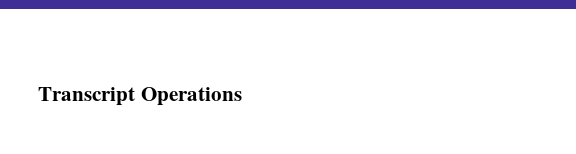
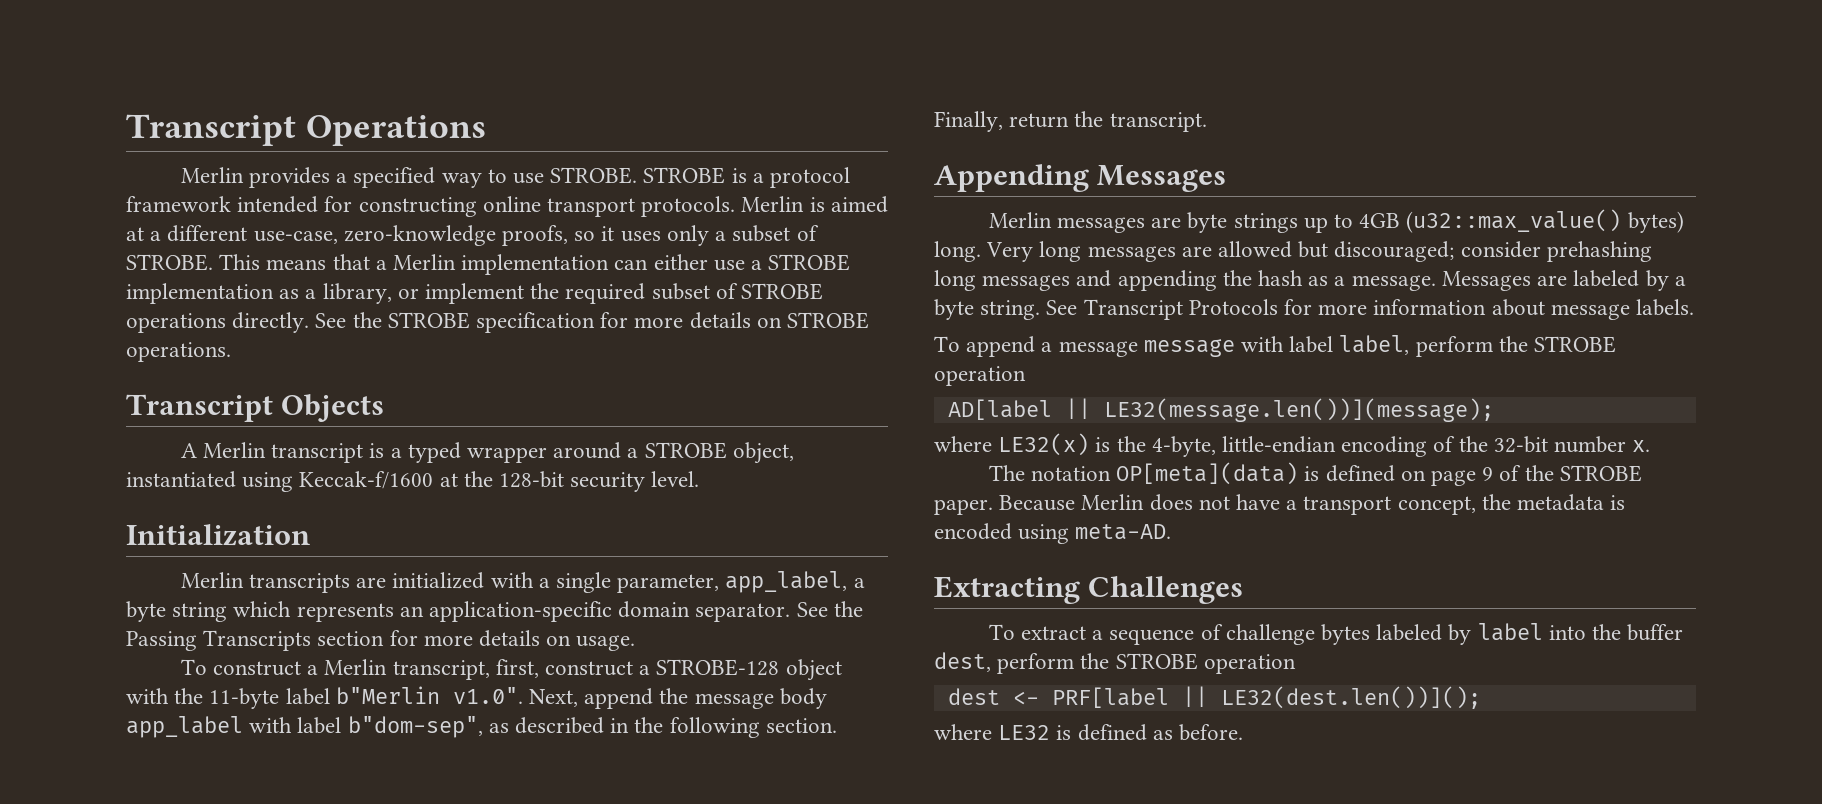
(242, 96) none -> [180,167,850,188] [126,196,888,217] [126,225,819,246] [126,254,851,275] [126,283,824,304] [126,312,870,333] [126,342,231,362] [126,394,385,422] [180,442,794,464] [126,471,700,492] [126,524,310,546] [180,571,865,593] [126,601,863,622] [126,630,636,651] [180,659,842,681] [126,686,827,709] [126,716,837,738] [934,111,1207,132] [934,164,1227,192] [988,209,1684,233] [934,241,1652,262] [934,270,1686,291] [934,299,1695,320] [934,335,1617,357] [934,366,1026,386] [947,398,1494,422] [934,433,1651,457] [988,462,1642,486] [934,494,1626,515] [934,523,1172,544] [934,576,1244,604] [988,623,1684,645] [934,652,1296,674] [947,686,1481,709] [934,724,1244,741] // Merlin provides a specified way to use STROBE. STROBE is a protocol framework intended for constructing online transport protocols. Merlin is aimed at a different use-case, zero-knowledge proofs, so it uses only a subset of STROBE. This means that a Merlin implementation can either use a STROBE implementation as a library, or implement the required subset of STROBE operations directly. See the STROBE specification for more details on STROBE operations. // Transcript Objects // A Merlin transcript is a typed wrapper around a STROBE object, instantiated using Keccak-f/1600 at the 128-bit security level. // Initialization // Merlin transcripts are initialized with a single parameter, app_label, a byte string which represents an application-specific domain separator. See the Passing Transcripts section for more details on usage. // To construct a Merlin transcript, first, construct a STROBE-128 object with the 11-byte label b"Merlin v1.0". Next, append the message body app_label with label b"dom-sep", as described in the following section. Finally, return the transcript. // Appending Messages // Merlin messages are byte strings up to 4GB (u32::max_value() bytes) long. Very long messages are allowed but discouraged; consider prehashing long messages and appending the hash as a message. Messages are labeled by a byte string. See Transcript Protocols for more information about message labels. // To append a message message with label label, perform the STROBE operation // AD[label || LE32(message.len())](message); // where LE32(x) is the 4-byte, little-endian encoding of the 32-bit number x. // The notation OP[meta](data) is defined on page 9 of the STROBE paper. Because Merlin does not have a transport concept, the metadata is encoded using meta-AD. // Extracting Challenges // To extract a sequence of challenge bytes labeled by label into the buffer dest, perform the STROBE operation // dest <- PRF[label || LE32(dest.len())](); // where LE32 is defined as before.

